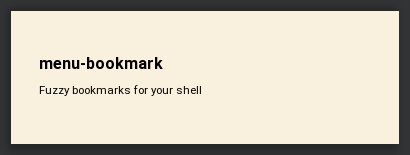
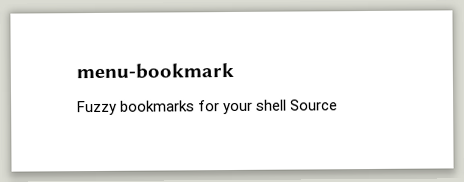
(203, 90) none -> [290,99,339,111] Source

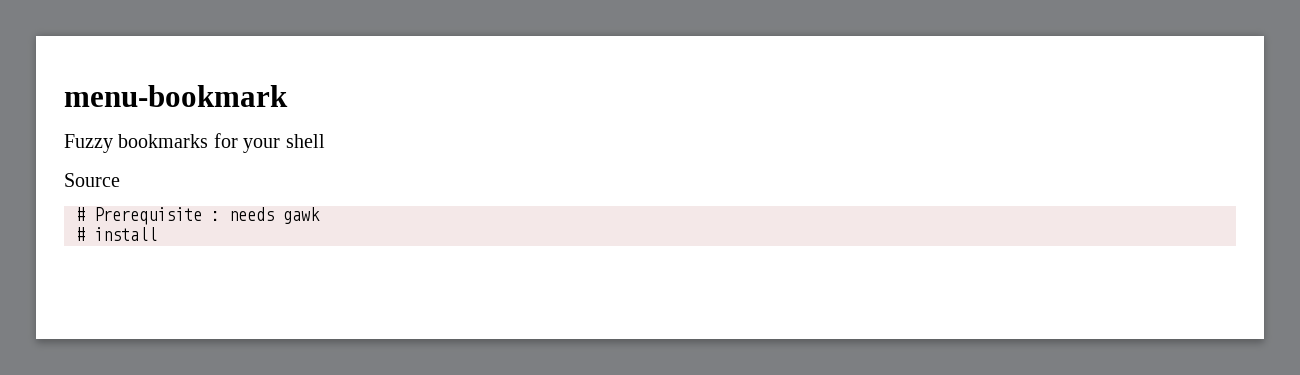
(288, 105) none -> (325, 141) //
(339, 105) none -> [76,207,320,225] [76,227,157,241] // # Prerequisite : needs gawk // # install

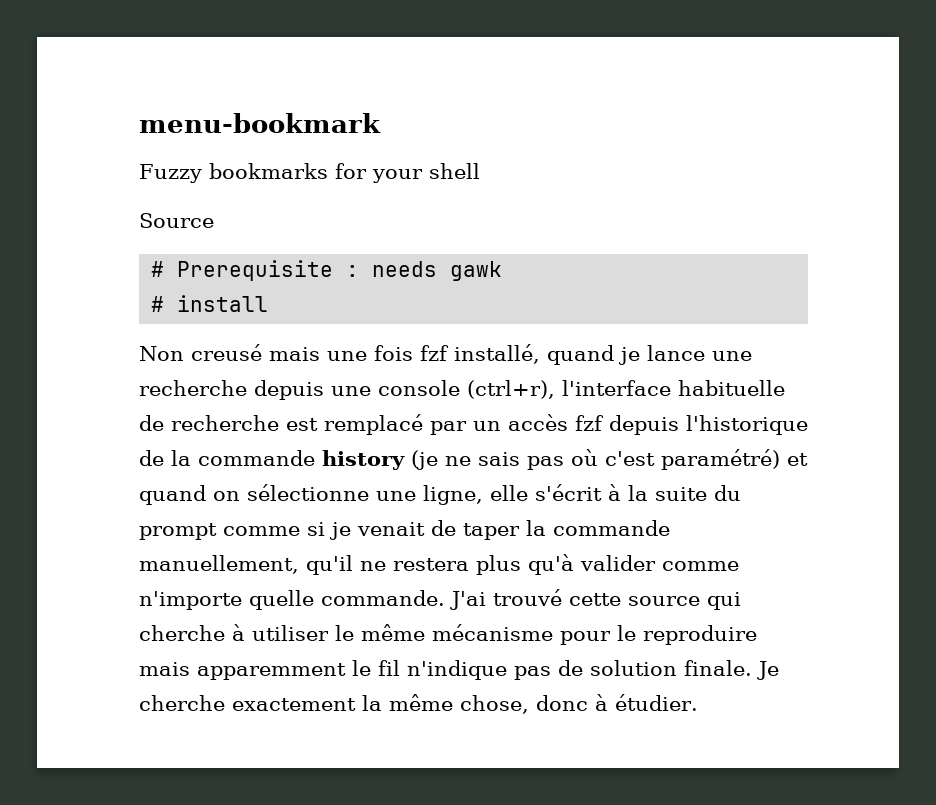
(157, 234) none -> [139,344,752,365] [139,380,785,400] [139,414,808,435] [139,449,808,470] [139,484,741,505] [139,520,670,540] [139,554,739,575] [139,589,741,610] [139,624,757,645] [139,660,779,680] [139,694,698,714] // Non creusé mais une fois fzf installé, quand je lance une recherche depuis une console (ctrl+r), l'interface habituelle de recherche est remplacé par un accès fzf depuis l'historique de la commande history (je ne sais pas où c'est paramétré) et quand on sélectionne une ligne, elle s'écrit à la suite du prompt comme si je venait de taper la commande manuellement, qu'il ne restera plus qu'à valider comme n'importe quelle commande. J'ai trouvé cette source qui cherche à utiliser le même mécanisme pour le reproduire mais apparemment le fil n'indique pas de solution finale. Je cherche exactement la même chose, donc à étudier.

